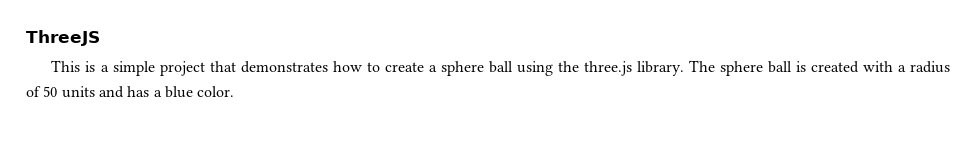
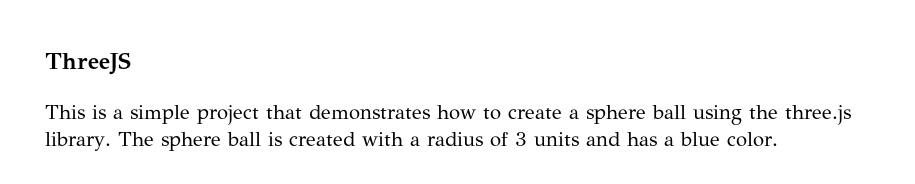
[43,86,58,97] 50 -> [514,132,527,146] 3

